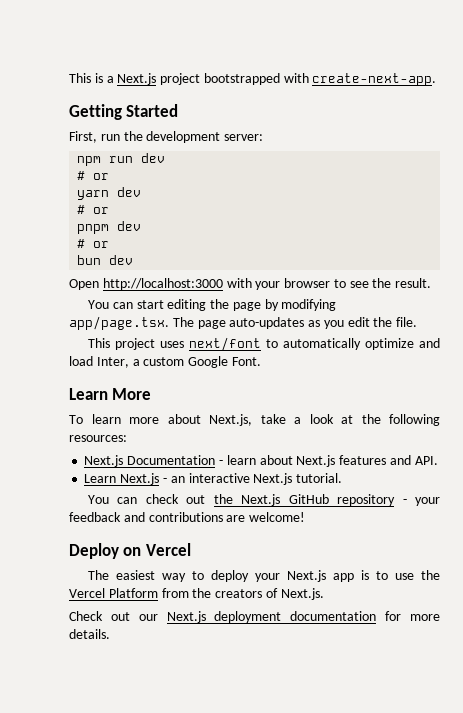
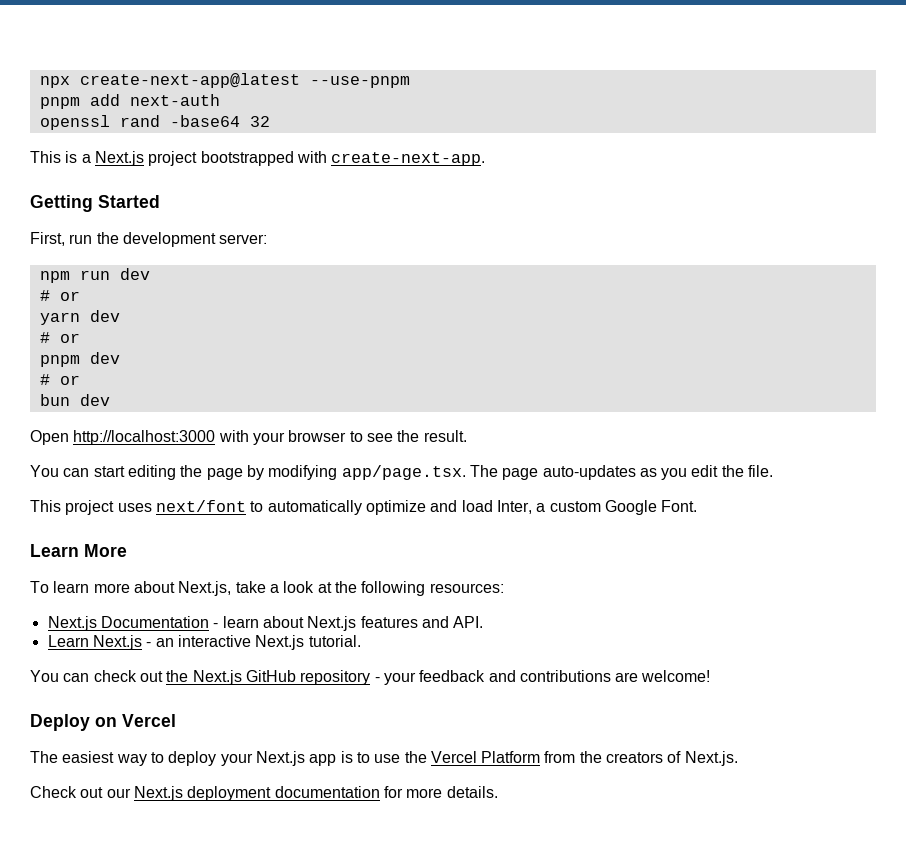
(69, 78) none -> [39,73,410,88] [39,94,220,109] [39,115,270,130] npx create-next-app@latest --use-pnpm // pnpm add next-auth // openssl rand -base64 32 //

